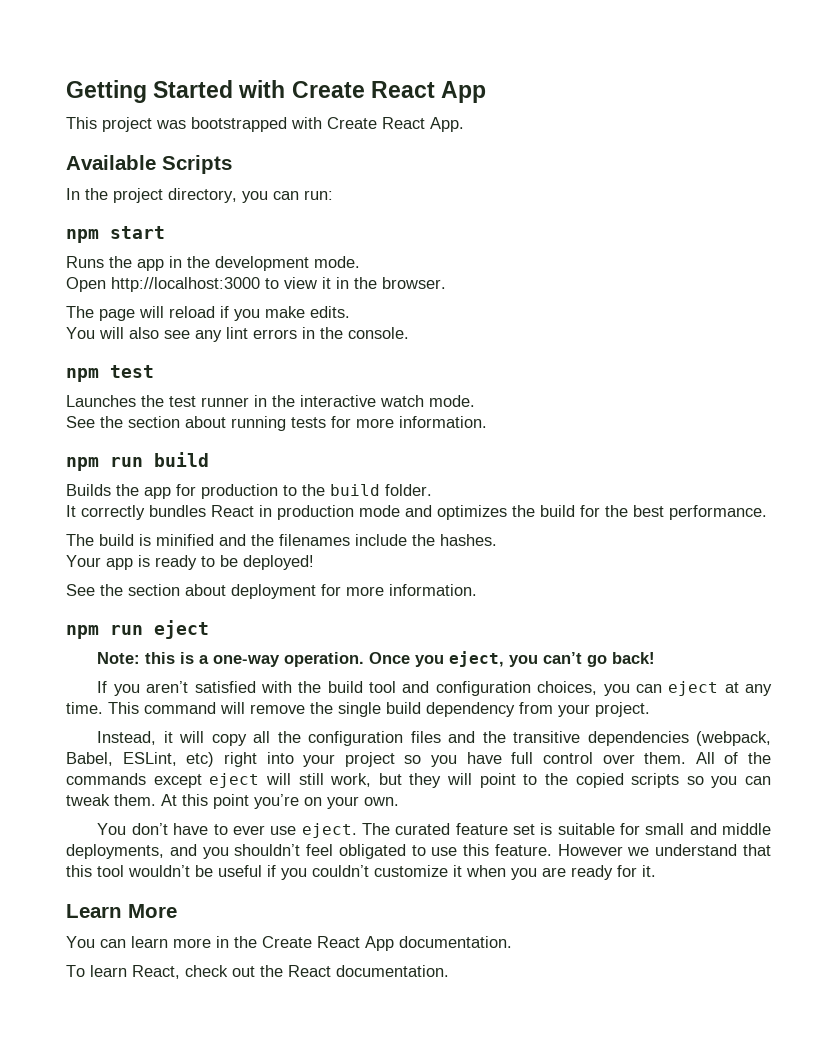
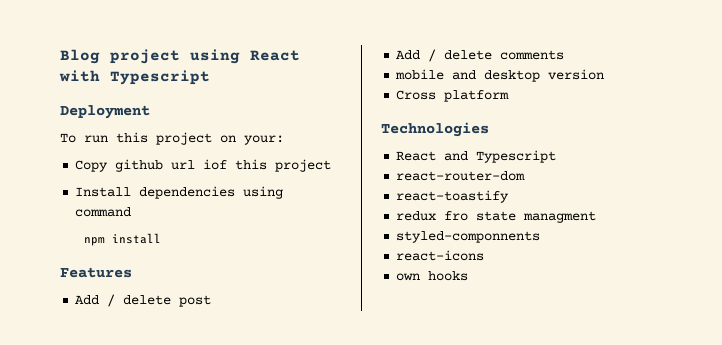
[66,80,487,103] [66,117,464,132] [66,155,232,174] [66,188,333,203] [66,226,165,243] [66,256,360,271] [66,277,446,292] [66,306,350,321] [66,327,409,342] [66,365,154,382] [66,395,475,407] [66,416,487,431] [66,452,209,471] [66,484,432,499] [66,505,767,520] [66,534,497,546] [66,555,314,570] [66,584,477,599] [66,620,209,639] [97,651,656,667] [97,681,773,696] [66,702,650,717] [97,731,772,746] [66,752,771,767] [66,773,771,788] [66,794,399,809] [97,823,772,838] [66,844,771,859] [66,865,656,880] [66,904,177,918] [66,936,512,951] [66,965,449,979] Getting Started with Create React App // This project was bootstrapped with Create React App. // Available Scripts // In the project directory, you can run: // npm start // Runs the app in the development mode. // Open http://localhost:3000 to view it in the browser. // The page will reload if you make edits. // You will also see any lint errors in the console. // npm test // Launches the test runner in the interactive watch mode. // See the section about running tests for more information. // npm run build // Builds the app for production to the build folder. // It correctly bundles React in production mode and optimizes the build for the best performance. // The build is minified and the filenames include the hashes. // Your app is ready to be deployed! // See the section about deployment for more information. // npm run eject // Note: this is a one-way operation. Once you eject, you can’t go back! // If you aren’t satisfied with the build tool and configuration choices, you can eject at any time. This command will remove the single build dependency from your project. // Instead, it will copy all the configuration files and the transitive dependencies (webpack, Babel, ESLint, etc) right into your project so you have full control over them. All of the commands except eject will still work, but they will point to the copied scripts so you can tweak them. At this point you’re on your own. // You don’t have to ever use eject. The curated feature set is suitable for small and middle deployments, and you shouldn’t feel obligated to use this feature. However we understand that this tool wouldn’t be useful if you couldn’t customize it when you are ready for it. // Learn More // You can learn more in the Create React App documentation. // To learn React, check out the React documentation. -> [60,49,300,64] [59,70,210,85] [60,105,150,119] [60,132,284,145] [75,159,332,172] [75,186,284,199] [75,207,132,217] [84,233,162,246] [60,267,132,278] [75,294,212,307] [396,49,565,62] [395,69,605,82] [396,90,510,102] [381,122,489,137] [396,150,557,163] [396,171,526,181] [396,190,510,203] [396,211,597,223] [396,231,541,243] [396,250,485,261] [396,271,469,281] Blog project using React with Typescript // Deployment // To run this project on your: // Copy github url iof this project // Install dependencies using command // npm install // Features // Add / delete post // Add / delete comments // mobile and desktop version // Cross platform // Technologies // React and Typescript // react-router-dom // react-toastify // redux fro state managment // styled-componnents // react-icons // own hooks

